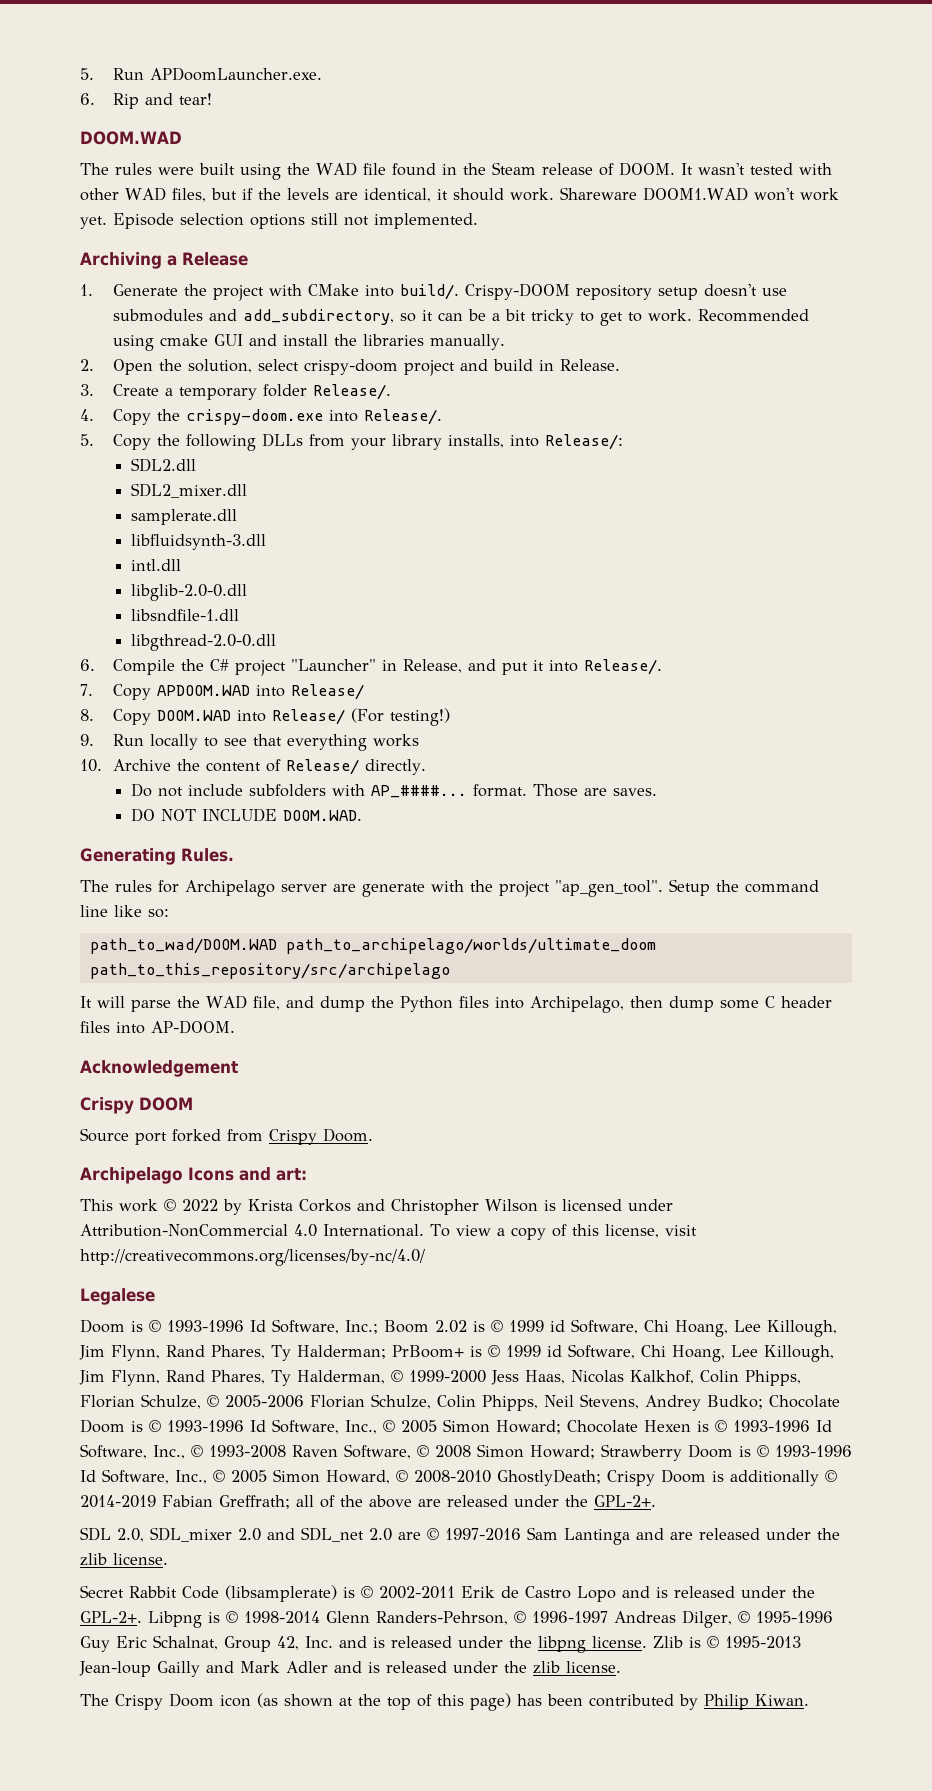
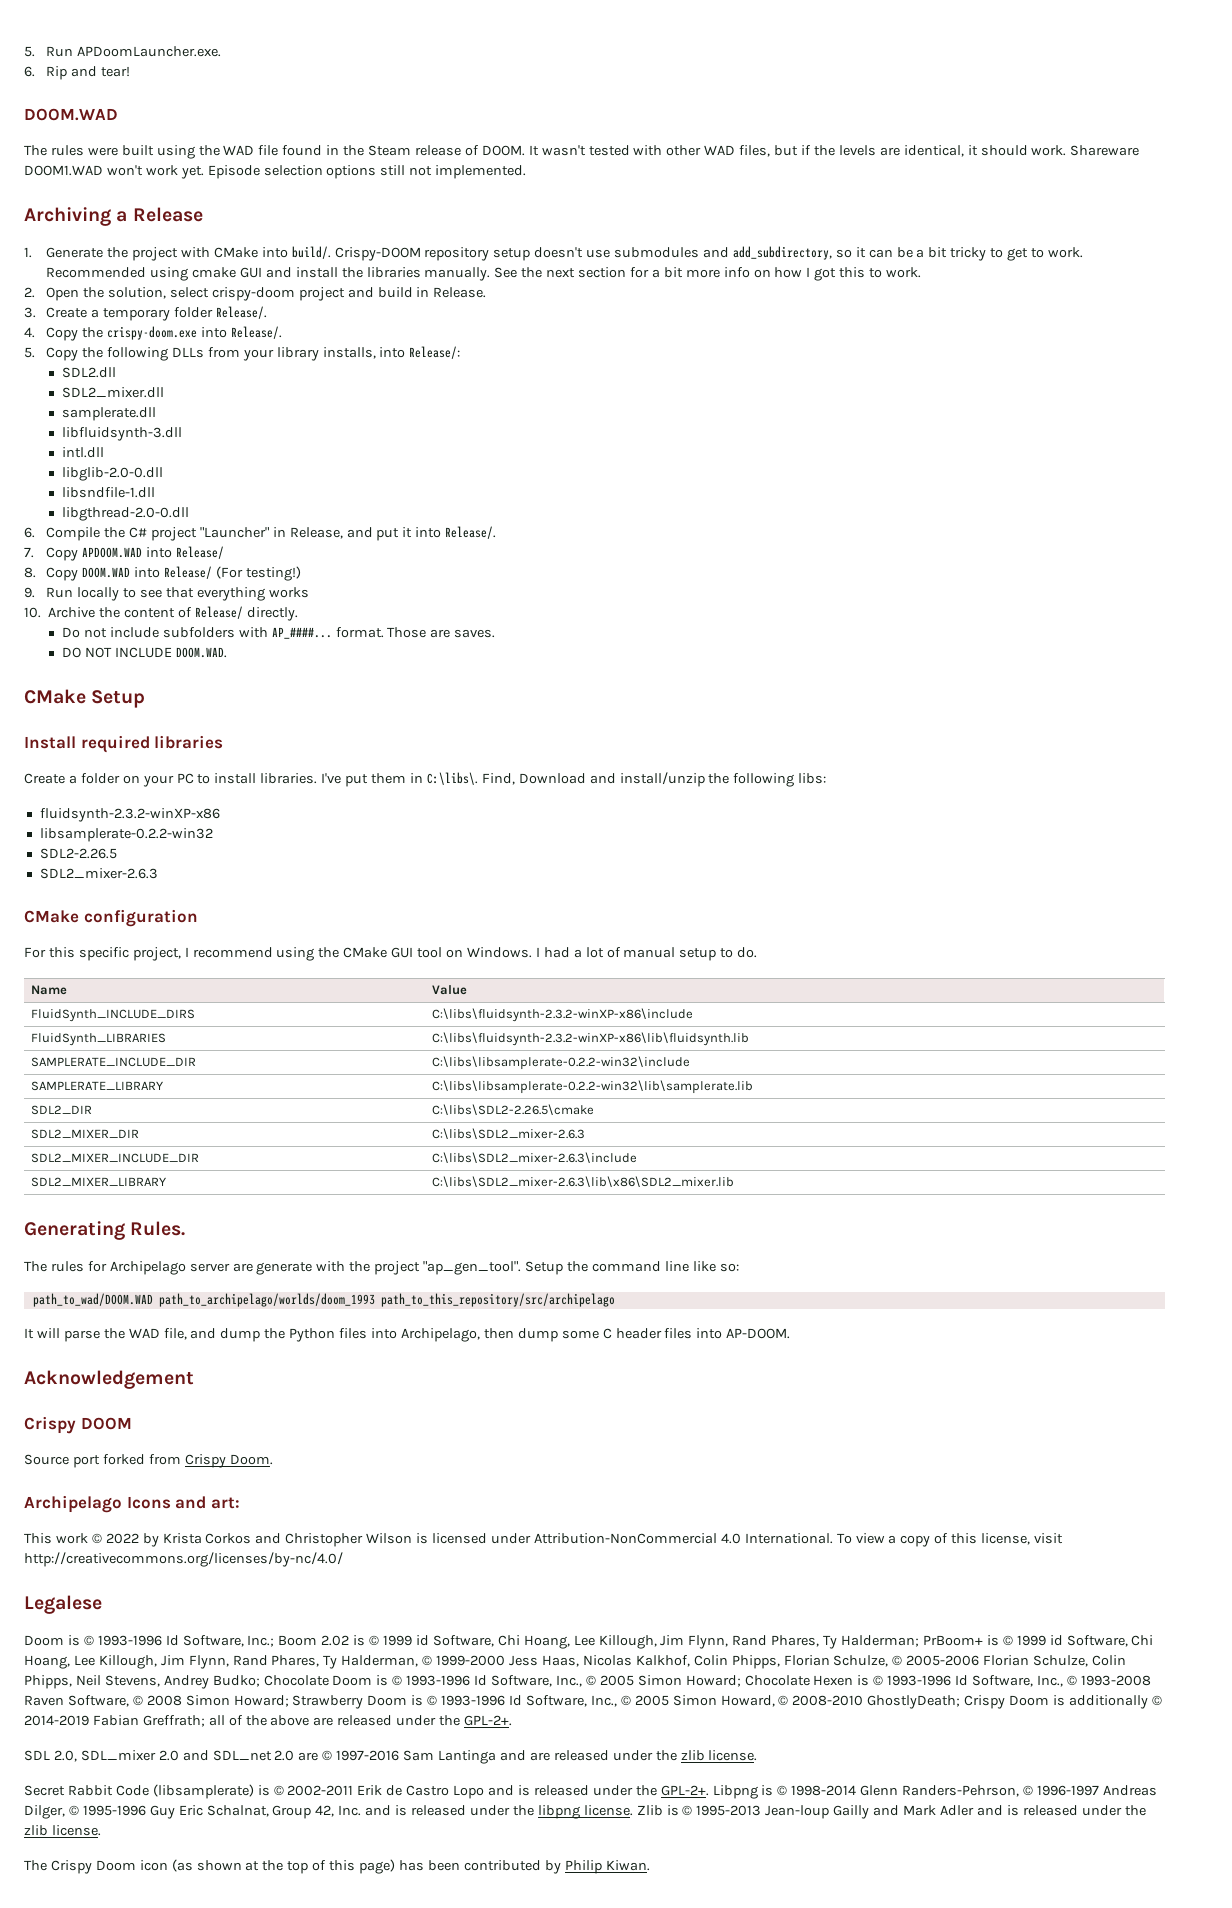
(505, 342) none -> [494,267,922,281] See the next section for a bit more info on how I got this to work.
(363, 815) none -> [24,689,146,708] [24,735,224,753] [24,772,827,787] [39,808,220,822] [39,828,213,842] [39,848,117,859] [39,868,158,879] [24,909,198,927] [24,947,758,961] [30,985,67,995] [431,985,467,995] [30,1009,195,1022] [431,1008,693,1022] [30,1033,166,1046] [431,1032,749,1046] [30,1057,196,1067] [431,1056,690,1070] [30,1081,163,1091] [431,1080,753,1094] [30,1105,92,1115] [431,1104,594,1115] [30,1129,139,1139] [431,1128,585,1139] [30,1153,199,1163] [431,1152,637,1163] [30,1177,166,1187] [431,1176,734,1187] // CMake Setup // Install required libraries // Create a folder on your PC to install libraries. I've put them in C:\libs\. Find, Download and install/unzip the following libs: // fluidsynth-2.3.2-winXP-x86 // libsamplerate-0.2.2-win32 // SDL2-2.26.5 // SDL2_mixer-2.6.3 // CMake configuration // For this specific project, I recommend using the CMake GUI tool on Windows. I had a lot of manual setup to do. // Name | Value // FluidSynth_INCLUDE_DIRS | C:\libs\fluidsynth-2.3.2-winXP-x86\include // FluidSynth_LIBRARIES | C:\libs\fluidsynth-2.3.2-winXP-x86\lib\fluidsynth.lib // SAMPLERATE_INCLUDE_DIR | C:\libs\libsamplerate-0.2.2-win32\include // SAMPLERATE_LIBRARY | C:\libs\libsamplerate-0.2.2-win32\lib\samplerate.lib // SDL2_DIR | C:\libs\SDL2-2.26.5\cmake // SDL2_MIXER_DIR | C:\libs\SDL2_mixer-2.6.3 // SDL2_MIXER_INCLUDE_DIR | C:\libs\SDL2_mixer-2.6.3\include // SDL2_MIXER_LIBRARY | C:\libs\SDL2_mixer-2.6.3\lib\x86\SDL2_mixer.lib
[285,938,656,954] path_to_archipelago/worlds/ultimate_doom -> [158,1293,375,1307] path_to_archipelago/worlds/doom_1993

